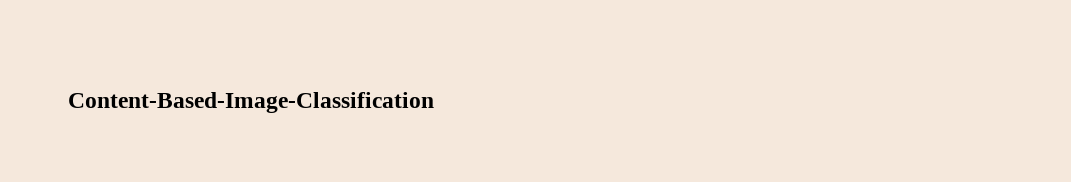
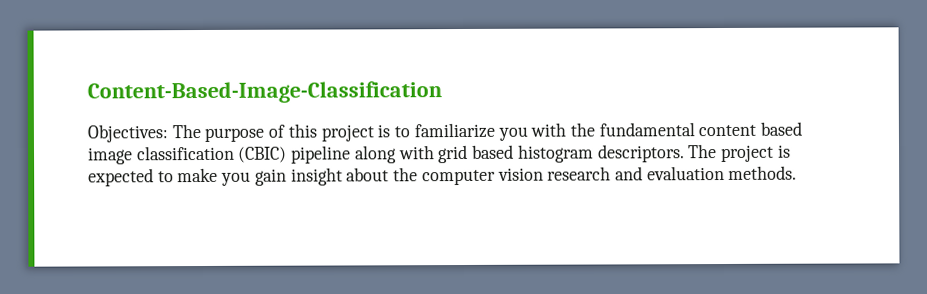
(434, 102) none -> [87,121,803,143] [87,144,791,165] [88,165,798,187] // Objectives: The purpose of this project is to familiarize you with the fundamental content based image classification (CBIC) pipeline along with grid based histogram descriptors. The project is expected to make you gain insight about the computer vision research and evaluation methods.

